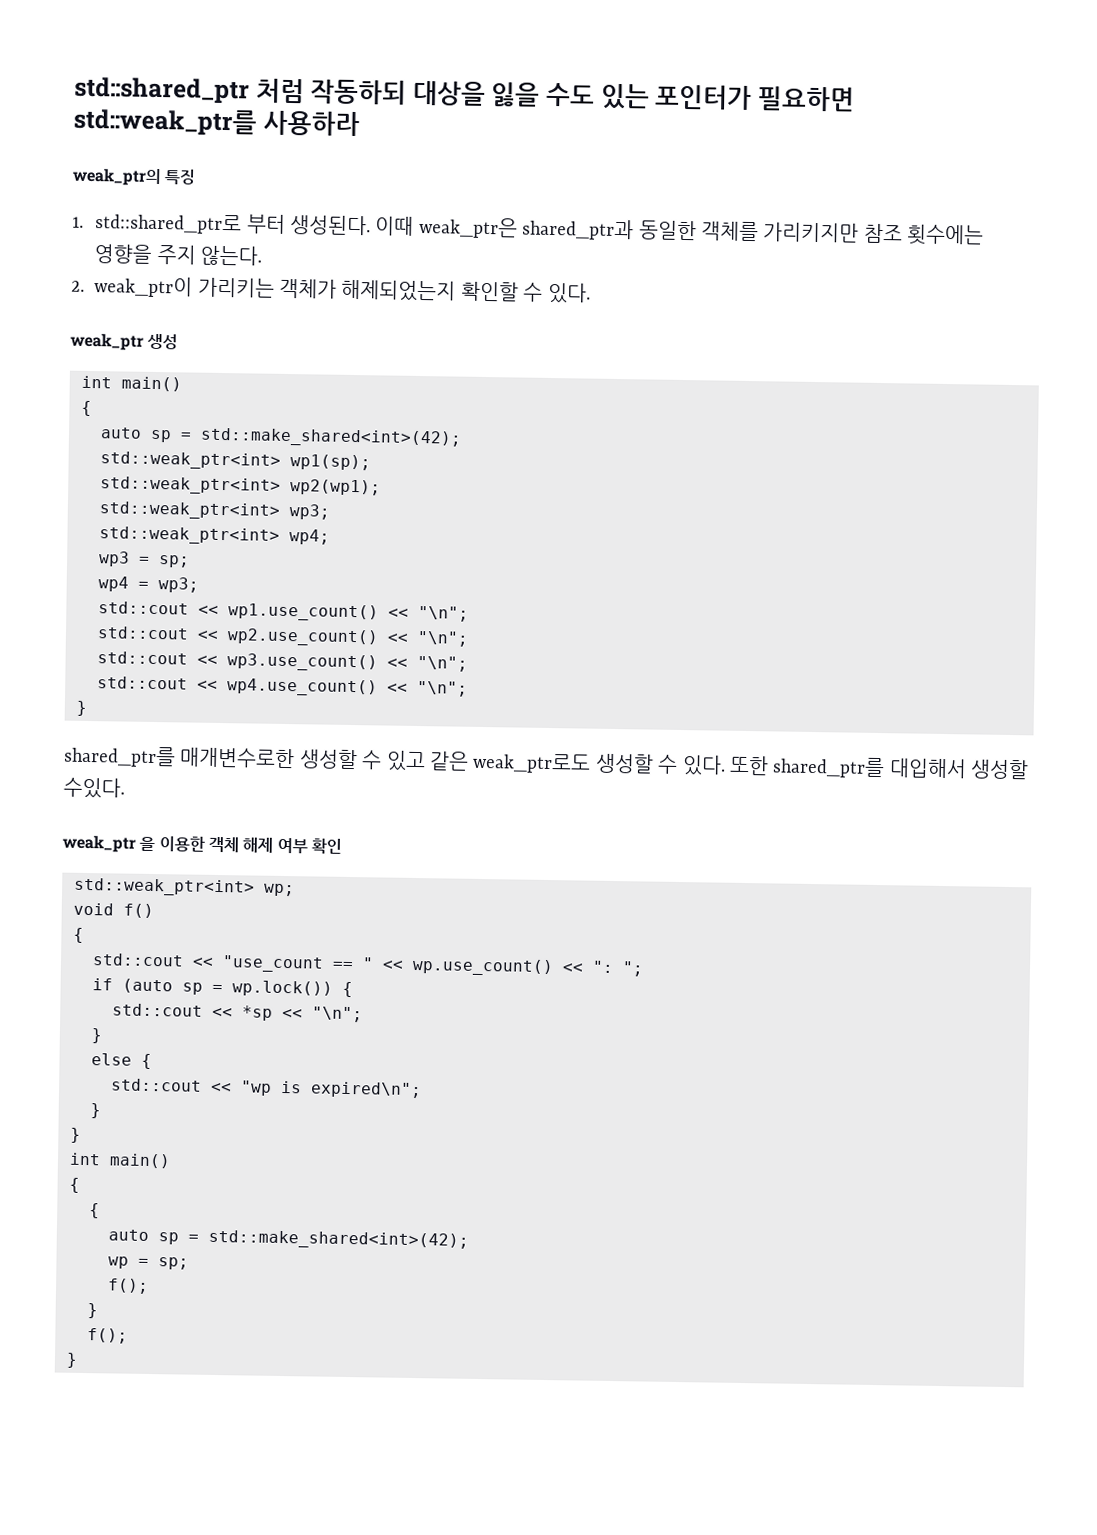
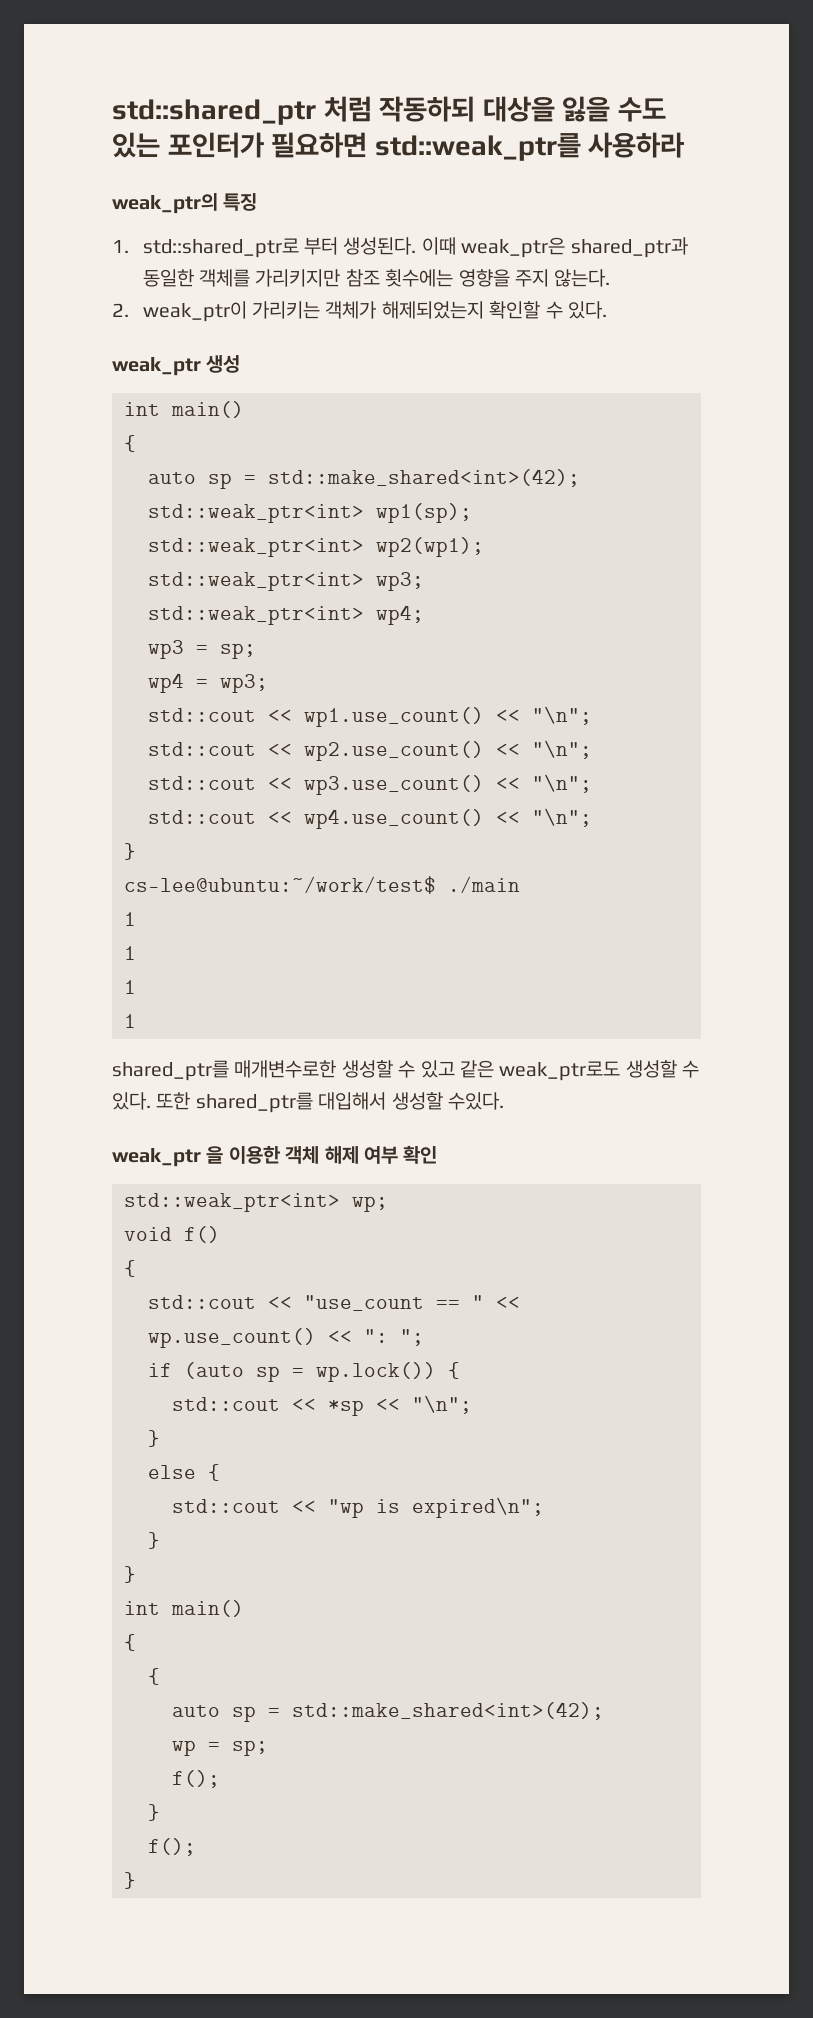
(87, 708) none -> [124,876,520,894] [124,912,136,926] [124,946,136,960] [124,980,136,994] [124,1014,136,1028] // cs-lee@ubuntu:~/work/test$ ./main // 1 // 1 // 1 // 1

